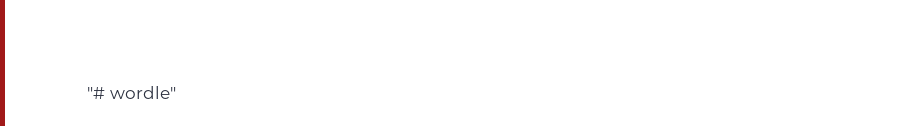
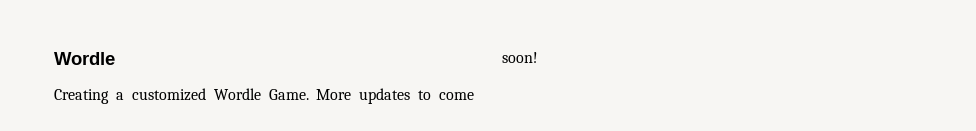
[87,86,176,99] "# wordle" -> [54,52,115,65] [54,88,474,104] [502,52,538,63] Wordle // Creating a customized Wordle Game. More updates to come soon!

